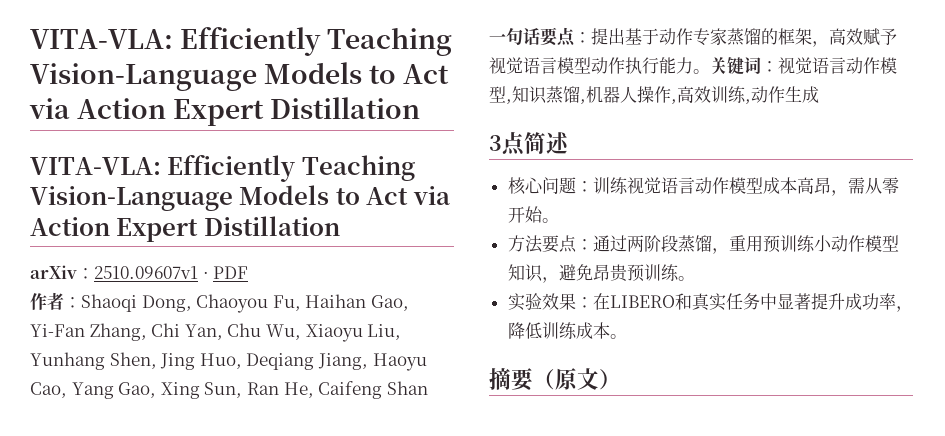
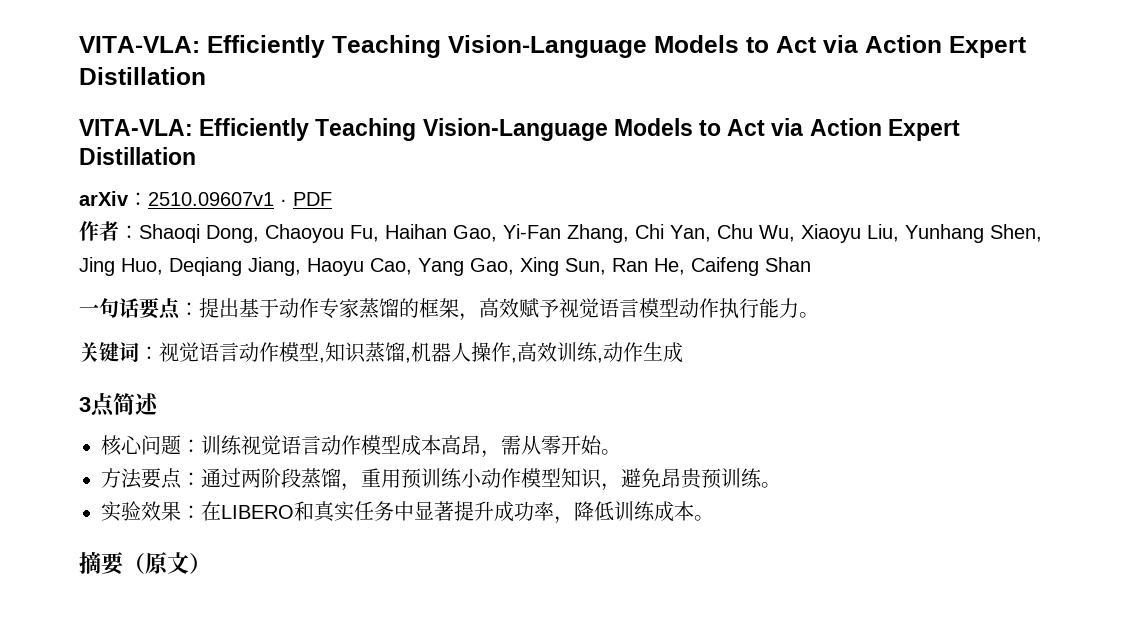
(710, 71) none -> (819, 315) //

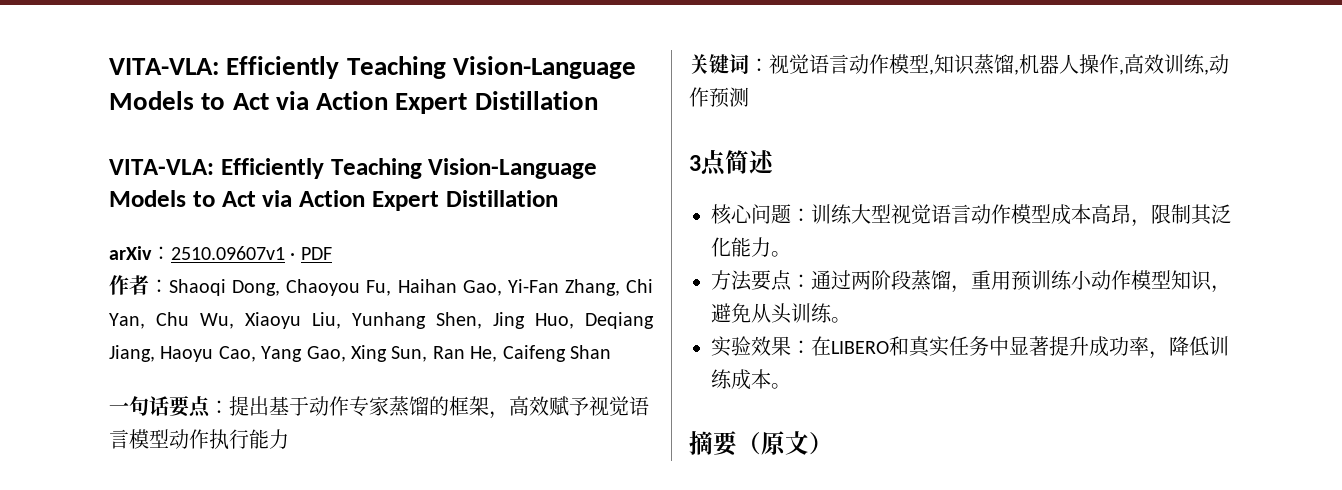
[799,312,819,318] 。 -> (289, 439) none
[643,342,683,363] 生成 -> [709,87,749,108] 预测
(242, 445) none -> [851,204,891,224] 大型
[501,435,602,455] 需从零开始 -> [1151,204,1231,225] [711,237,771,257] 限制其泛化能力
[661,468,721,489] 昂贵预 -> [751,303,792,324] 从头

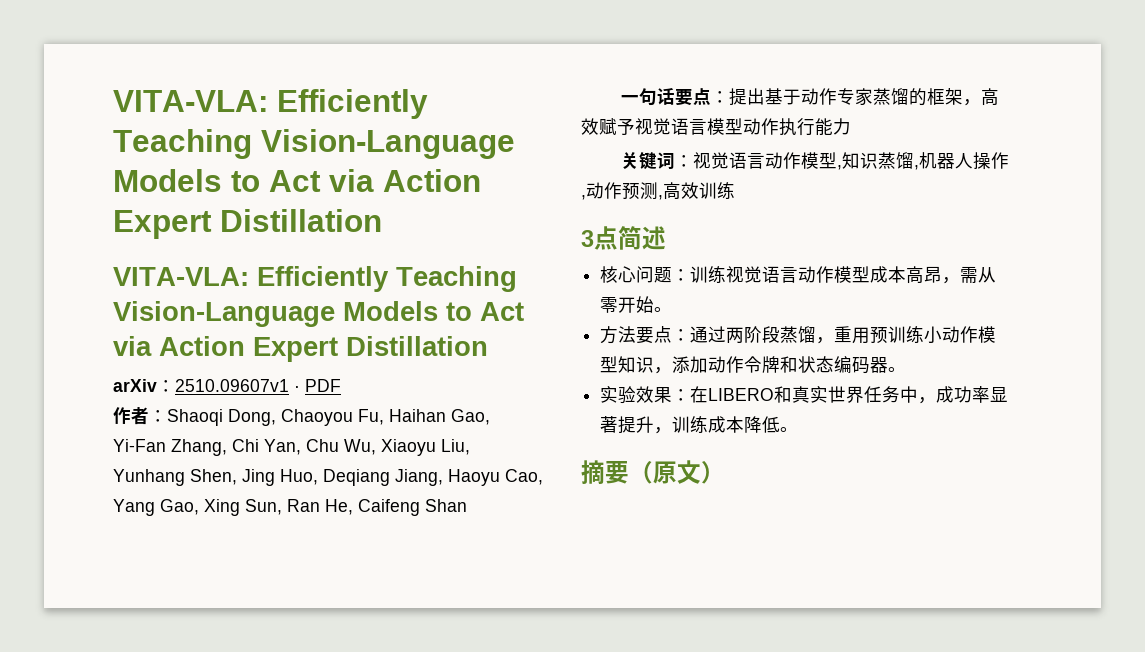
(1124, 72) none -> [586,182,663,200] 动作预测,
[1204,54,1229,75] [689,87,749,108] ,动作预测 -> (735, 190) none
[851,204,891,224] 大型 -> (727, 274) none
[1151,204,1231,225] [711,237,771,257] 限制其泛化能力 -> [960,266,997,283] [600,296,655,313] 需从零开始
[711,303,832,324] 避免从头训练 -> [672,356,889,374] 添加动作令牌和状态编码器
[949,336,1209,359] 任务中显著提升成功率，降低 -> [828,386,1009,404] [600,416,673,434] 世界任务中，成功率显著提升，
(771, 379) none -> [744,416,781,433] 降低

